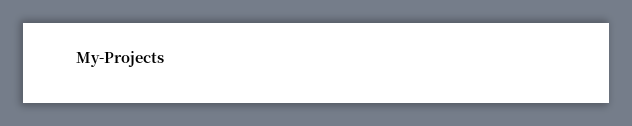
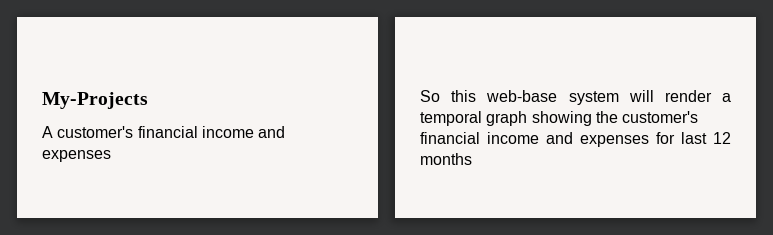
(164, 59) none -> [42,126,286,138] [42,150,111,162] [420,90,731,105] [420,111,699,126] [420,132,731,147] [420,153,472,165] // A customer's financial income and expenses // So this web-base system will render a temporal graph showing the customer's financial income and expenses for last 12 months

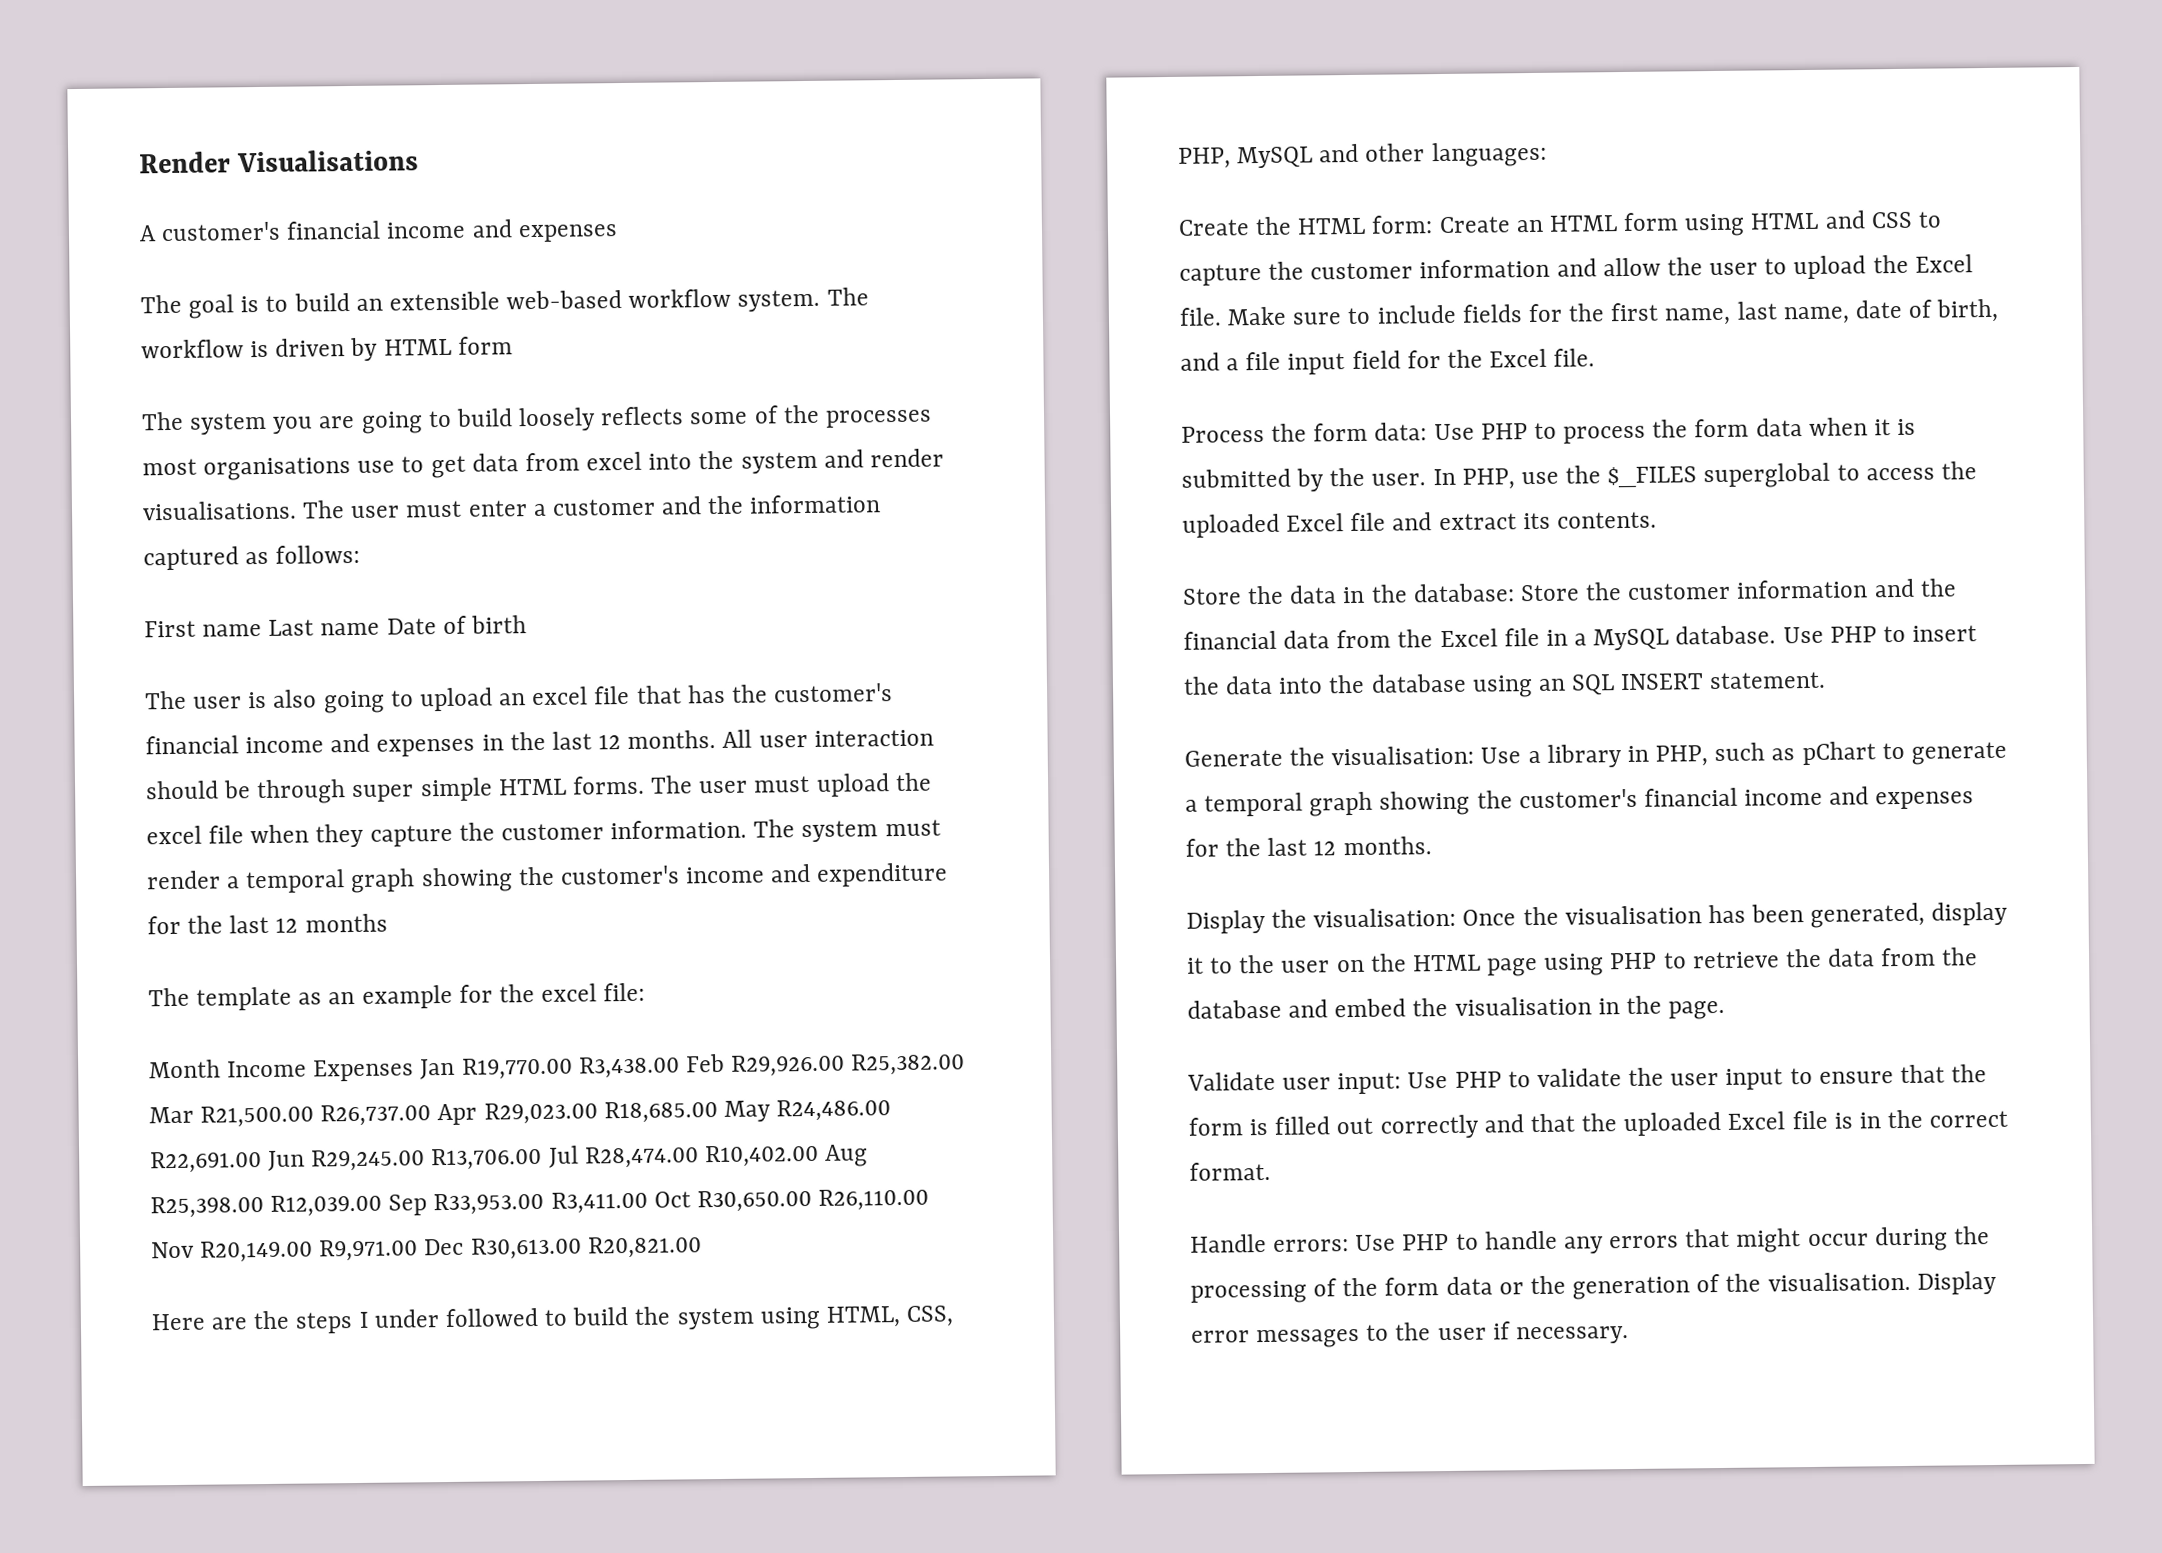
[42,92,148,109] My-Projects -> [139,149,420,174] Render Visualisations
[420,90,712,105] So this web-base system will render -> [140,287,869,319] [141,336,513,362] [141,404,932,435] [142,448,944,481] [142,494,882,521] [143,544,361,571] [144,615,527,638] [145,683,894,714] [145,729,934,757] [145,772,932,805] [146,819,941,848] [146,862,949,894] [147,913,388,935] [148,982,646,1011] [149,1053,966,1082] [149,1099,892,1128] [150,1144,869,1174] [150,1188,930,1219] [151,1236,702,1263] [151,1305,955,1334] [1178,141,1547,169] [1178,210,1942,237] [1179,254,1973,286] [1179,298,2000,326] [1180,348,1596,375] [1181,417,1917,444] [1181,461,1977,492] [1182,511,1657,538] [1182,578,1957,605] [1183,625,1978,651] [1183,671,1827,698] [1184,741,2007,768] The goal is to build an extensible web-based workflow system. The workflow is driven by HTML form // The system you are going to build loosely reflects some of the processes most organisations use to get data from excel into the system and render visualisations. The user must enter a customer and the information captured as follows: // First name Last name Date of birth // The user is also going to upload an excel file that has the customer's financial income and expenses in the last 12 months. All user interaction should be through super simple HTML forms. The user must upload the excel file when they capture the customer information. The system must render a temporal graph showing the customer's income and expenditure for the last 12 months // The template as an example for the excel file: // Month Income Expenses Jan R19,770.00 R3,438.00 Feb R29,926.00 R25,382.00 Mar R21,500.00 R26,737.00 Apr R29,023.00 R18,685.00 May R24,486.00 R22,691.00 Jun R29,245.00 R13,706.00 Jul R28,474.00 R10,402.00 Aug R25,398.00 R12,039.00 Sep R33,953.00 R3,411.00 Oct R30,650.00 R26,110.00 Nov R20,149.00 R9,971.00 Dec R30,613.00 R20,821.00 // Here are the steps I under followed to build the system using HTML, CSS, PHP, MySQL and other languages: // Create the HTML form: Create an HTML form using HTML and CSS to capture the customer information and allow the user to upload the Excel file. Make sure to include fields for the first name, last name, date of birth, and a file input field for the Excel file. // Process the form data: Use PHP to process the form data when it is submitted by the user. In PHP, use the $_FILES superglobal to access the uploaded Excel file and extract its contents. // Store the data in the database: Store the customer information and the financial data from the Excel file in a MySQL database. Use PHP to insert the data into the database using an SQL INSERT statement. // Generate the visualisation: Use a library in PHP, such as pChart to generate
[681,132,731,144] [420,153,472,165] last 12 months -> [1225,836,1432,857] [1186,901,2009,934] [1187,947,1979,977] [1187,995,1726,1020] [1187,1064,1988,1095] [1188,1109,2009,1139] [1189,1161,1271,1181] [1190,1226,1990,1254] [1190,1270,1997,1304] [1191,1321,1629,1349] the last 12 months. // Display the visualisation: Once the visualisation has been generated, display it to the user on the HTML page using PHP to retrieve the data from the database and embed the visualisation in the page. // Validate user input: Use PHP to validate the user input to ensure that the form is filled out correctly and that the uploaded Excel file is in the correct format. // Handle errors: Use PHP to handle any errors that might occur during the processing of the form data or the generation of the visualisation. Display error messages to the user if necessary.

